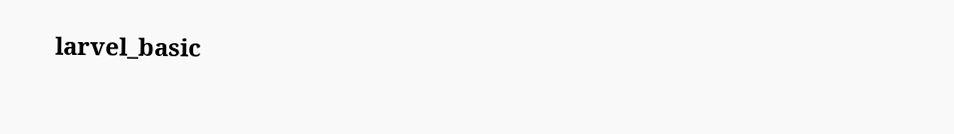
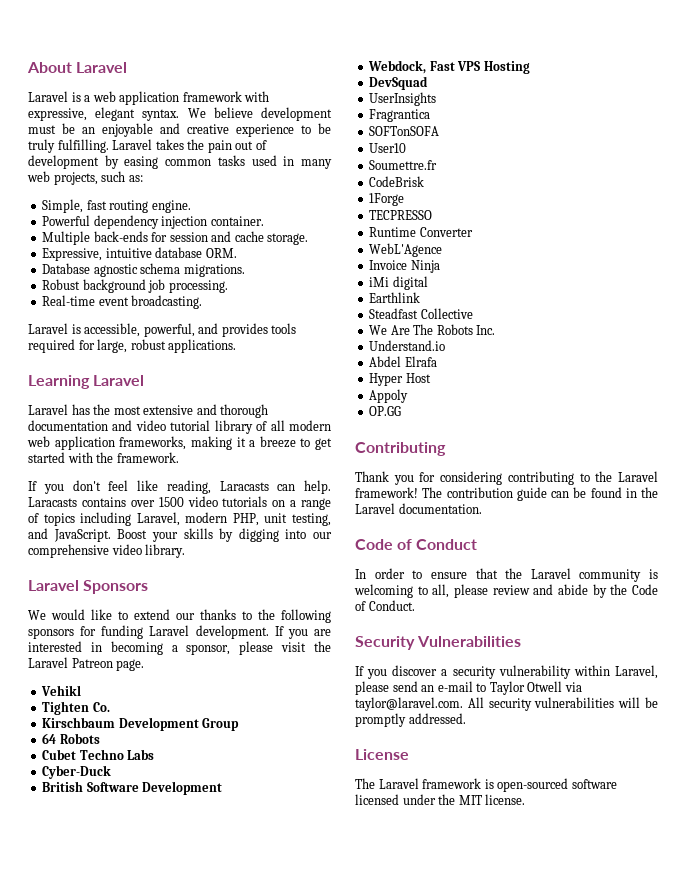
[55,36,202,60] larvel_basic -> [27,62,128,73] [28,91,270,105] [28,107,332,121] [28,123,331,137] [28,139,267,153] [28,155,333,169] [27,171,143,185] [42,199,191,213] [42,215,264,229] [42,231,309,245] [42,247,237,261] [42,263,245,277] [42,279,228,293] [42,295,203,309] [28,323,297,337] [28,339,237,353] [28,375,145,389] [28,404,269,418] [28,420,331,434] [27,436,332,450] [28,452,179,463] [28,480,331,494] [28,496,331,510] [28,512,331,526] [28,528,332,542] [28,544,186,558] [28,580,149,594] [28,609,331,623] [28,625,331,639] [28,641,331,655] [28,657,145,671] [41,685,82,696] [42,701,110,715] [42,717,240,731] [42,733,100,744] [42,749,155,760] [42,765,112,779] [42,781,223,795] [368,60,530,74] [369,76,429,90] [369,92,437,106] [369,109,431,122] [369,126,440,136] [369,143,407,153] [369,160,438,170] [369,176,425,187] [369,193,405,206] [369,210,433,220] [369,227,473,237] [369,243,443,257] [369,260,440,273] [369,276,428,290] [369,292,421,303] [369,308,473,319] [369,324,496,335] [369,340,446,351] [369,356,437,367] [369,373,431,386] [369,389,409,403] [369,406,402,416] [355,442,446,456] [355,471,658,485] [355,487,658,501] [355,503,482,514] [355,539,478,550] [355,568,658,582] [354,584,658,598] [355,600,415,611] [355,636,522,650] [355,665,658,679] [355,681,582,695] [355,697,658,711] [355,713,466,727] [355,749,409,760] [355,778,617,792] [355,794,526,805] About Laravel // Laravel is a web application framework with expressive, elegant syntax. We believe development must be an enjoyable and creative experience to be truly fulfilling. Laravel takes the pain out of development by easing common tasks used in many web projects, such as: // Simple, fast routing engine. // Powerful dependency injection container. // Multiple back-ends for session and cache storage. // Expressive, intuitive database ORM. // Database agnostic schema migrations. // Robust background job processing. // Real-time event broadcasting. // Laravel is accessible, powerful, and provides tools required for large, robust applications. // Learning Laravel // Laravel has the most extensive and thorough documentation and video tutorial library of all modern web application frameworks, making it a breeze to get started with the framework. // If you don't feel like reading, Laracasts can help. Laracasts contains over 1500 video tutorials on a range of topics including Laravel, modern PHP, unit testing, and JavaScript. Boost your skills by digging into our comprehensive video library. // Laravel Sponsors // We would like to extend our thanks to the following sponsors for funding Laravel development. If you are interested in becoming a sponsor, please visit the Laravel Patreon page. // Vehikl // Tighten Co. // Kirschbaum Development Group // 64 Robots // Cubet Techno Labs // Cyber-Duck // British Software Development // Webdock, Fast VPS Hosting // DevSquad // UserInsights // Fragrantica // SOFTonSOFA // User10 // Soumettre.fr // CodeBrisk // 1Forge // TECPRESSO // Runtime Converter // WebL'Agence // Invoice Ninja // iMi digital // Earthlink // Steadfast Collective // We Are The Robots Inc. // Understand.io // Abdel Elrafa // Hyper Host // Appoly // OP.GG // Contributing // Thank you for considering contributing to the Laravel framework! The contribution guide can be found in the Laravel documentation. // Code of Conduct // In order to ensure that the Laravel community is welcoming to all, please review and abide by the Code of Conduct. // Security Vulnerabilities // If you discover a security vulnerability within Laravel, please send an e-mail to Taylor Otwell via taylor@laravel.com. All security vulnerabilities will be promptly addressed. // License // The Laravel framework is open-sourced software licensed under the MIT license.

